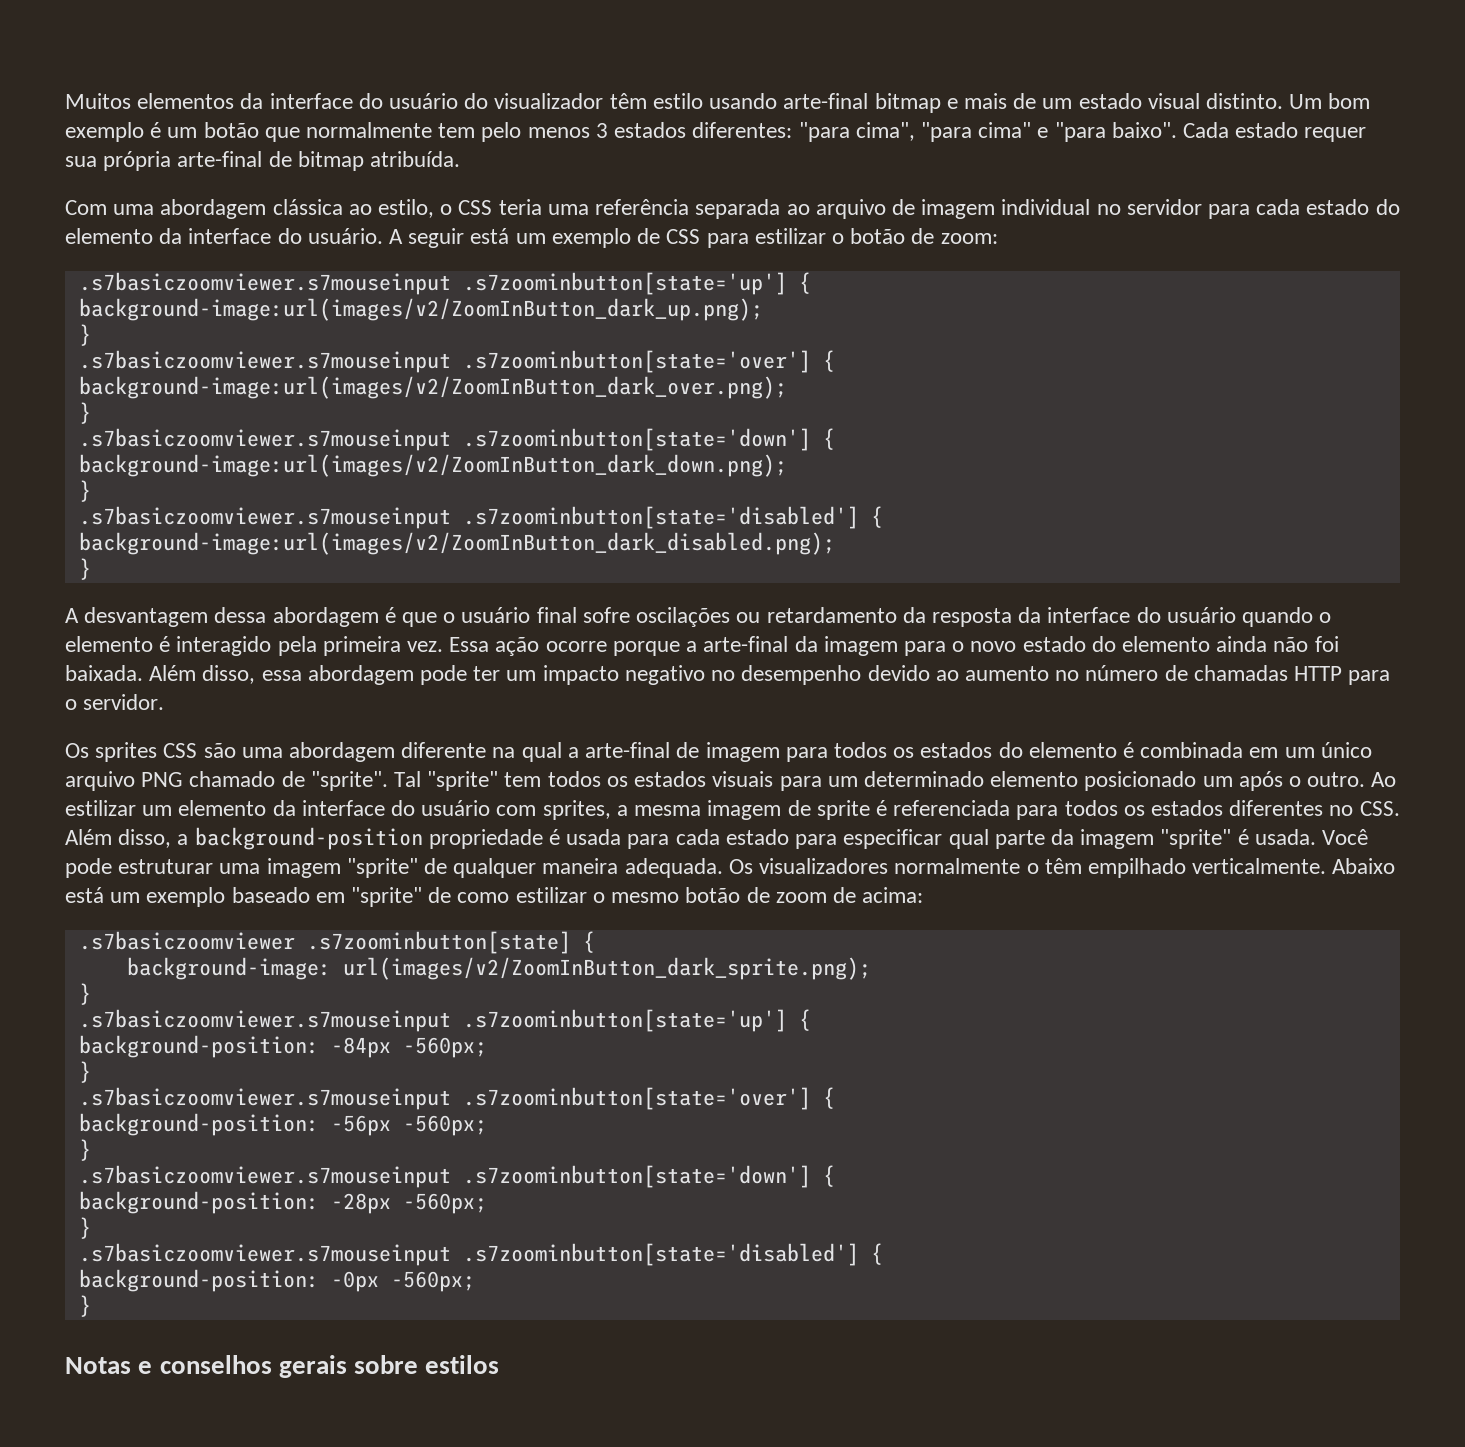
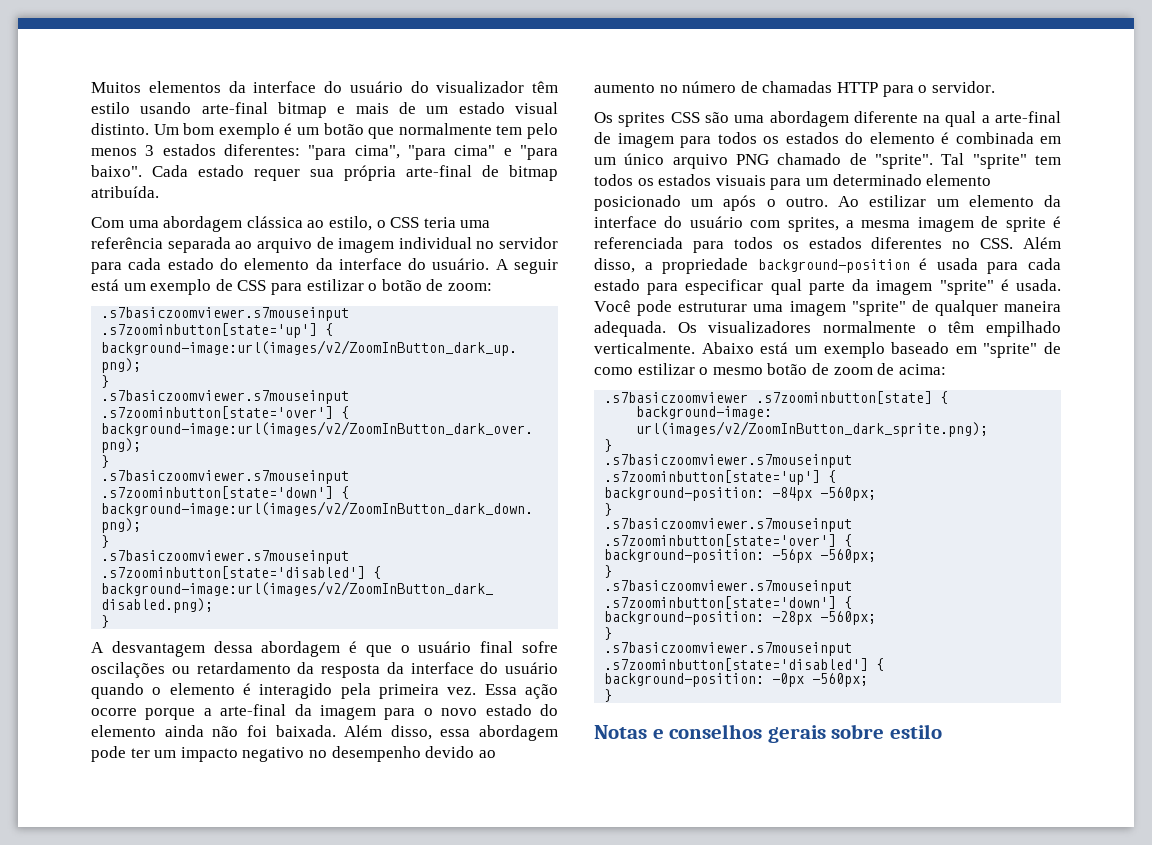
[194,827,543,850] background-position propriedade -> [662,258,910,274] propriedade background-position
[425,1355,500,1374] estilos -> [889,724,942,739] estilo

